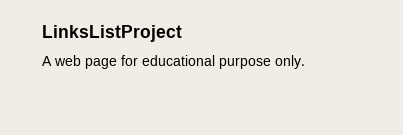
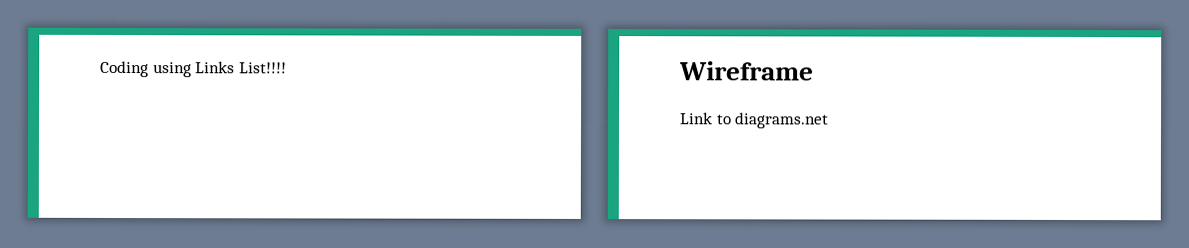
[42,25,182,42] [42,55,305,69] LinksListProject // A web page for educational purpose only. -> [100,60,287,78] [679,61,814,81] [679,112,830,129] Coding using Links List!!!! // Wireframe // Link to diagrams.net

